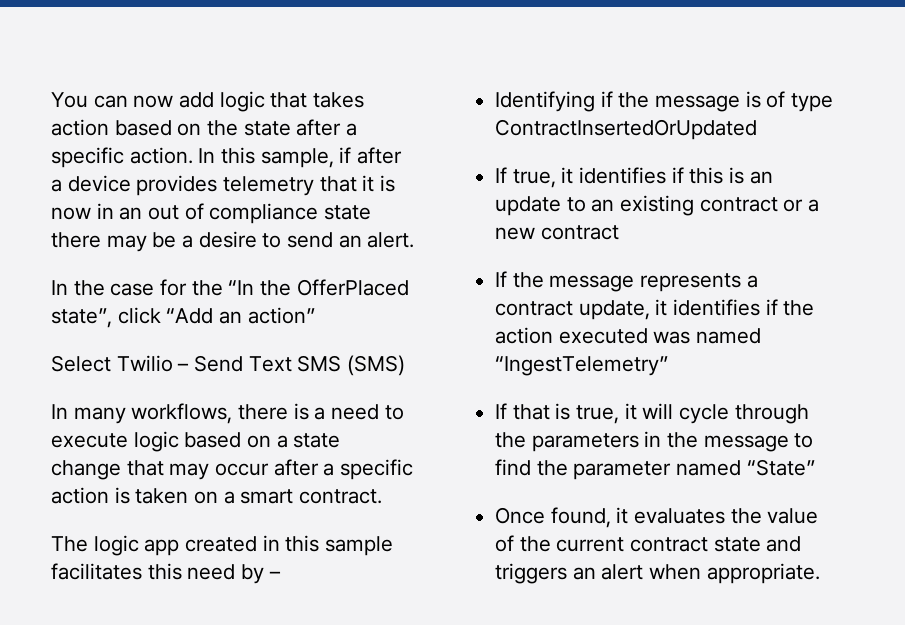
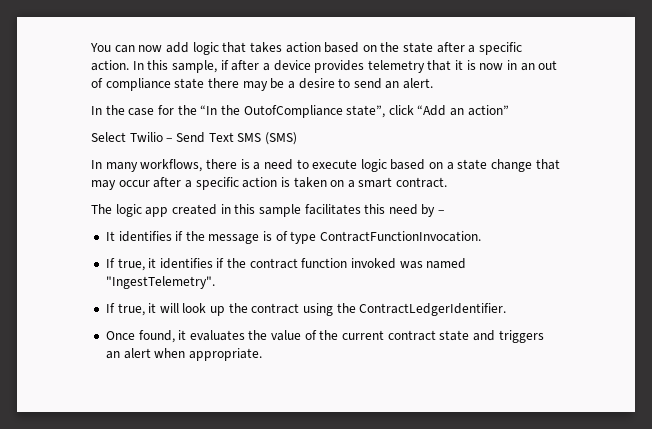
[296,279,409,296] OfferPlaced -> [243,105,343,118] OutofCompliance
[495,91,596,112] Identifying -> [105,231,172,242] It identifies
[495,119,758,140] ContractInsertedOrUpdated -> [320,231,482,242] ContractFunctionInvocation.
[689,167,773,184] [495,195,820,216] [495,225,619,240] [495,271,758,292] [495,299,815,320] [495,327,762,344] [495,356,669,376] [495,403,809,424] [495,431,814,452] [495,459,815,480] this is an update to an existing contract or a new contract // If the message represents a contract update, it identifies if the action executed was named “IngestTelemetry” // If that is true, it will cycle through the parameters in the message to find the parameter named “State” -> [227,258,467,269] [105,276,215,289] [105,303,507,316] the contract function invoked was named "IngestTelemetry". // If true, it will look up the contract using the ContractLedgerIdentifier.

